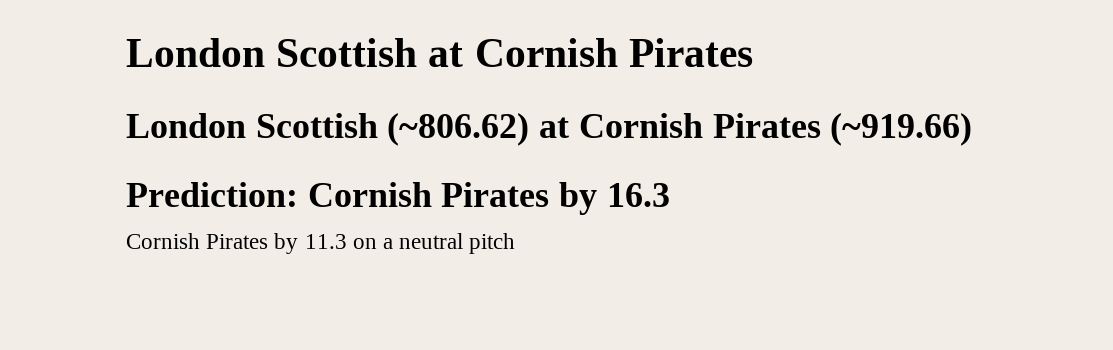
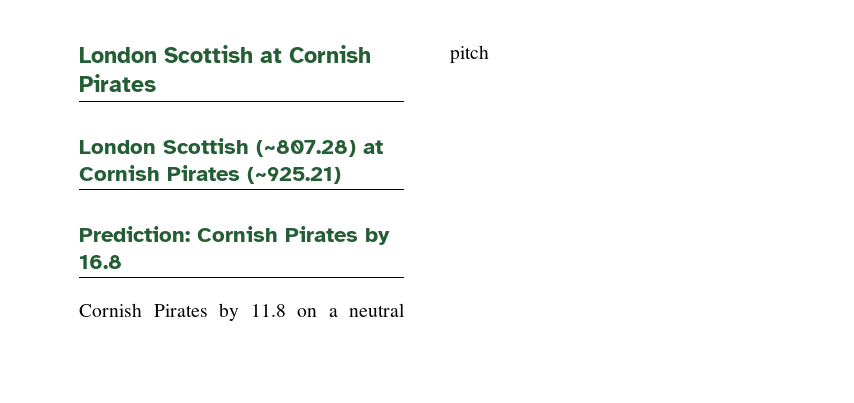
[387,113,973,146] (~806.62) at Cornish Pirates (~919.66) -> [256,140,383,157] [79,165,341,184] (~807.28) at Cornish Pirates (~925.21)
[606,183,670,207] [126,233,347,254] 16.3 // Cornish Pirates by 11.3 -> [79,255,122,269] [79,303,286,321] 16.8 // Cornish Pirates by 11.8

